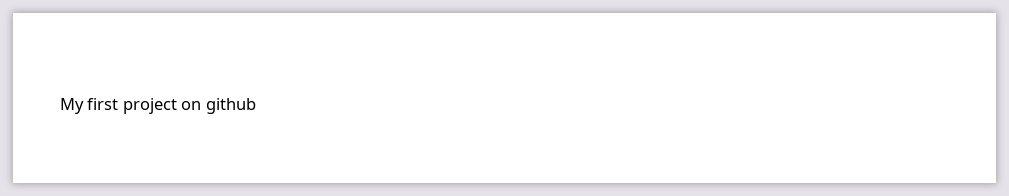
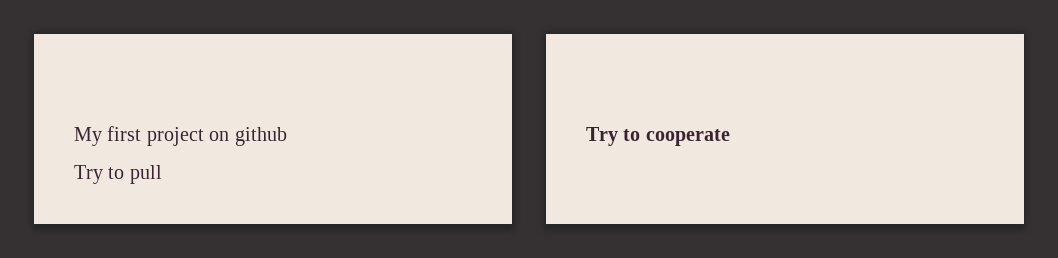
(256, 106) none -> [74,165,162,184] [586,127,730,146] // Try to pull // Try to cooperate

